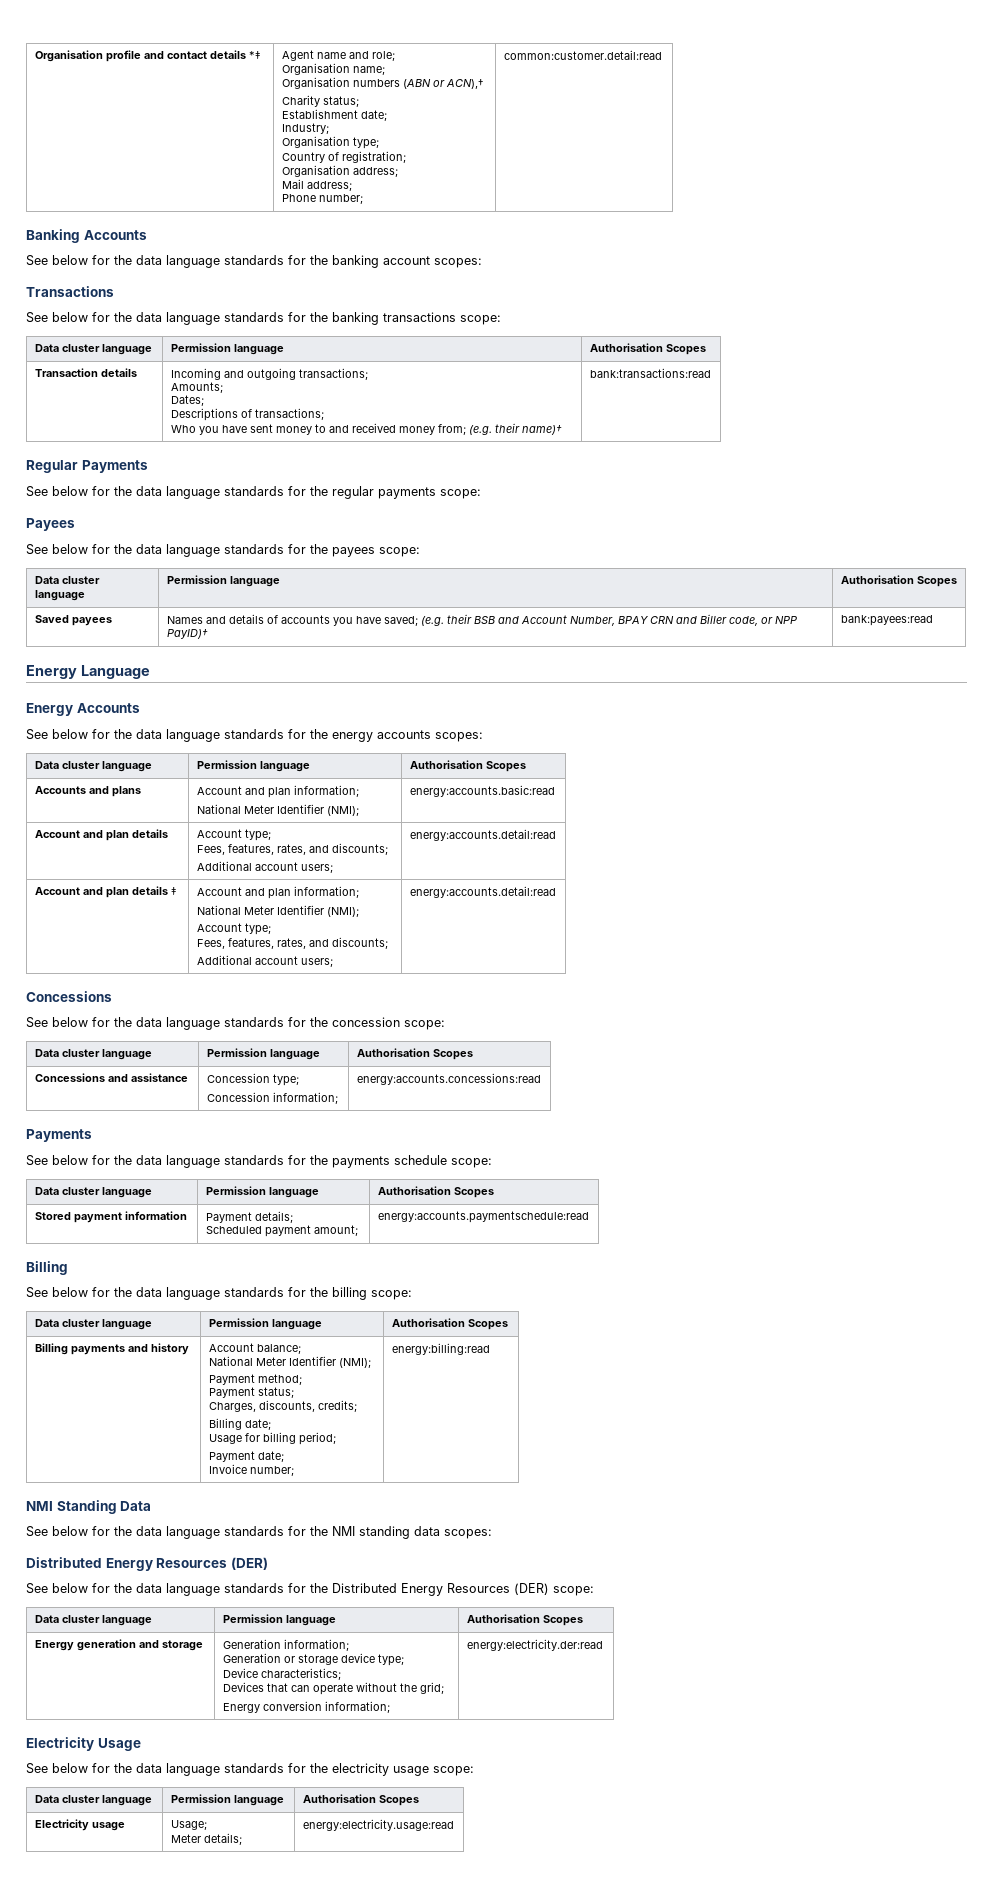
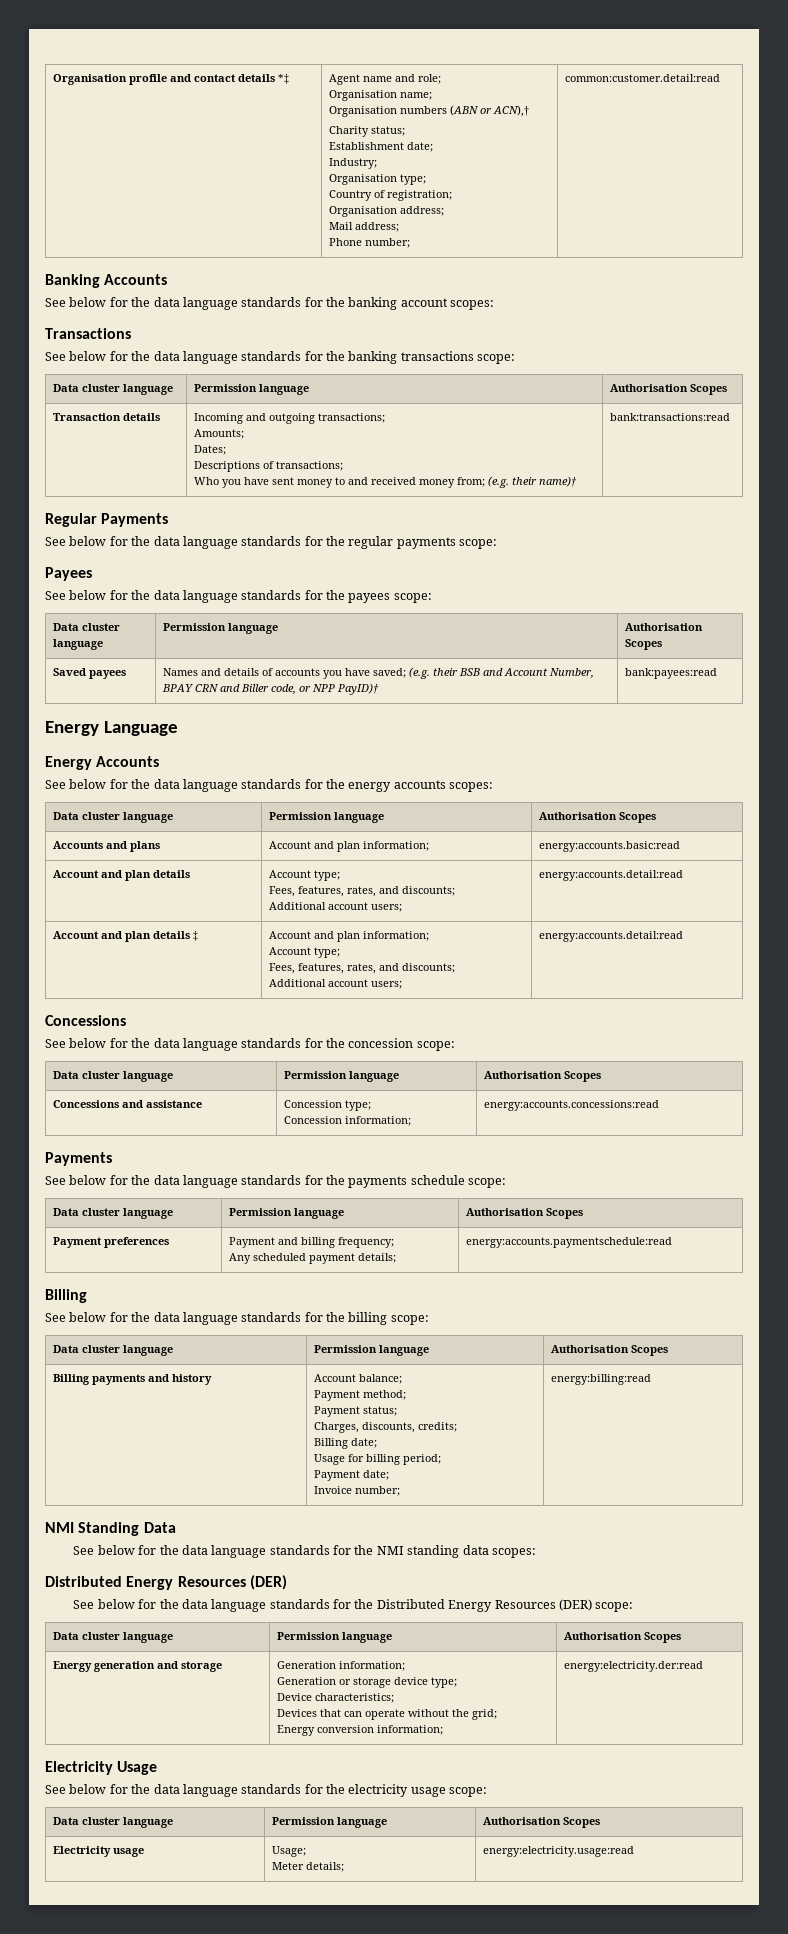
[196,804,359,816] // National Meter Identifier (NMI); -> (429, 846) none
[196,905,359,917] // National Meter Identifier (NMI); -> (429, 936) none
[34,1211,187,1223] [205,1211,293,1223] [205,1225,358,1237] Stored payment information | Payment details; // Scheduled payment amount; -> [52,1237,169,1248] [228,1237,394,1248] [228,1253,396,1264] Payment preferences | Payment and billing frequency; // Any scheduled payment details;
[208,1356,371,1368] // National Meter Identifier (NMI); -> (402, 1379) none

